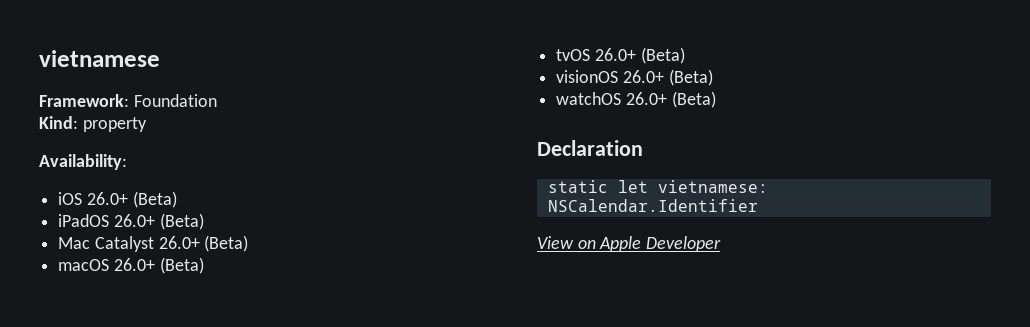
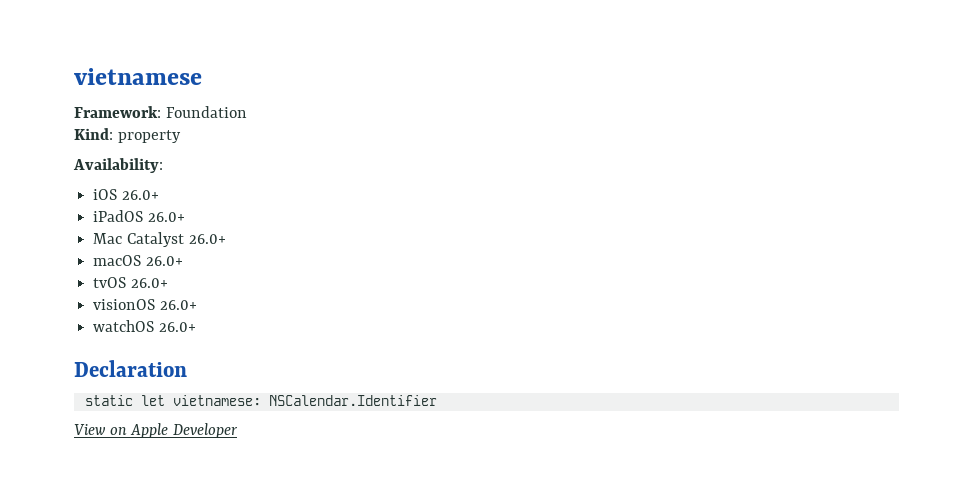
[132,191,177,208] (Beta) -> (159, 195) none
[159,213,204,230] (Beta) -> (185, 217) none
[204,235,249,252] (Beta) -> (226, 239) none
[159,257,204,274] (Beta) -> (183, 261) none
[640,47,685,64] (Beta) -> (168, 283) none
[668,69,713,86] (Beta) -> (197, 305) none
[671,91,716,108] (Beta) -> (196, 327) none

